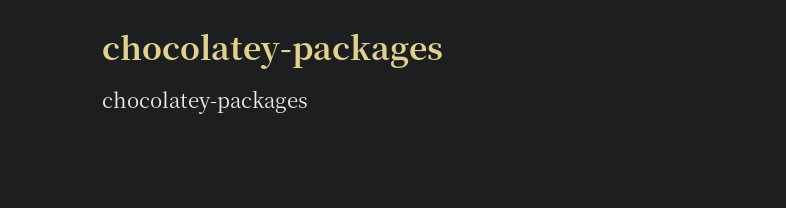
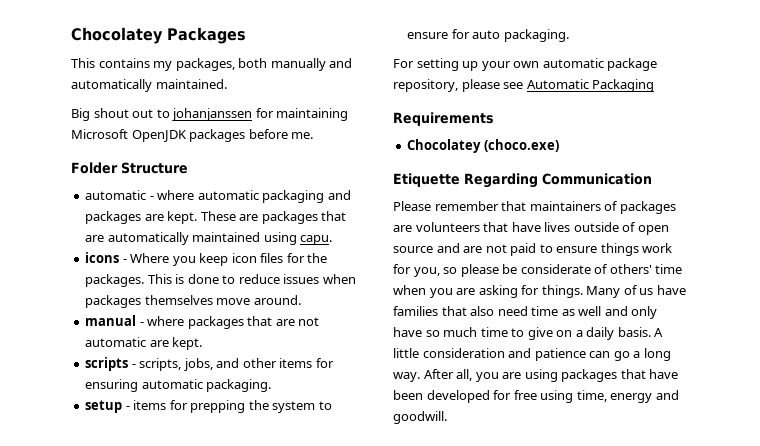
[102,33,443,69] [102,90,308,114] chocolatey-packages // chocolatey-packages -> [71,27,246,44] [71,58,353,71] [71,79,227,92] [71,108,349,121] [71,129,314,142] [71,162,188,174] [85,190,351,203] [85,211,347,224] [85,232,333,245] [85,252,328,266] [85,274,356,287] [85,295,301,308] [85,315,320,329] [85,337,203,350] [85,357,334,371] [85,379,272,392] [85,400,332,413] [407,29,569,42] [393,58,658,71] [393,79,655,92] [393,112,494,126] [407,139,559,153] [393,173,652,188] [393,201,676,214] [393,222,669,235] [393,243,673,256] [393,264,683,277] [393,285,686,298] [393,306,658,319] [393,327,664,340] [393,348,671,361] [393,369,679,382] [393,390,679,403] [393,411,447,424] Chocolatey Packages // This contains my packages, both manually and automatically maintained. // Big shout out to johanjanssen for maintaining Microsoft OpenJDK packages before me. // Folder Structure // automatic - where automatic packaging and packages are kept. These are packages that are automatically maintained using capu. // icons - Where you keep icon files for the packages. This is done to reduce issues when packages themselves move around. // manual - where packages that are not automatic are kept. // scripts - scripts, jobs, and other items for ensuring automatic packaging. // setup - items for prepping the system to ensure for auto packaging. // For setting up your own automatic package repository, please see Automatic Packaging // Requirements // Chocolatey (choco.exe) // Etiquette Regarding Communication // Please remember that maintainers of packages are volunteers that have lives outside of open source and are not paid to ensure things work for you, so please be considerate of others' time when you are asking for things. Many of us have families that also need time as well and only have so much time to give on a daily basis. A little consideration and patience can go a long way. After all, you are using packages that have been developed for free using time, energy and goodwill.

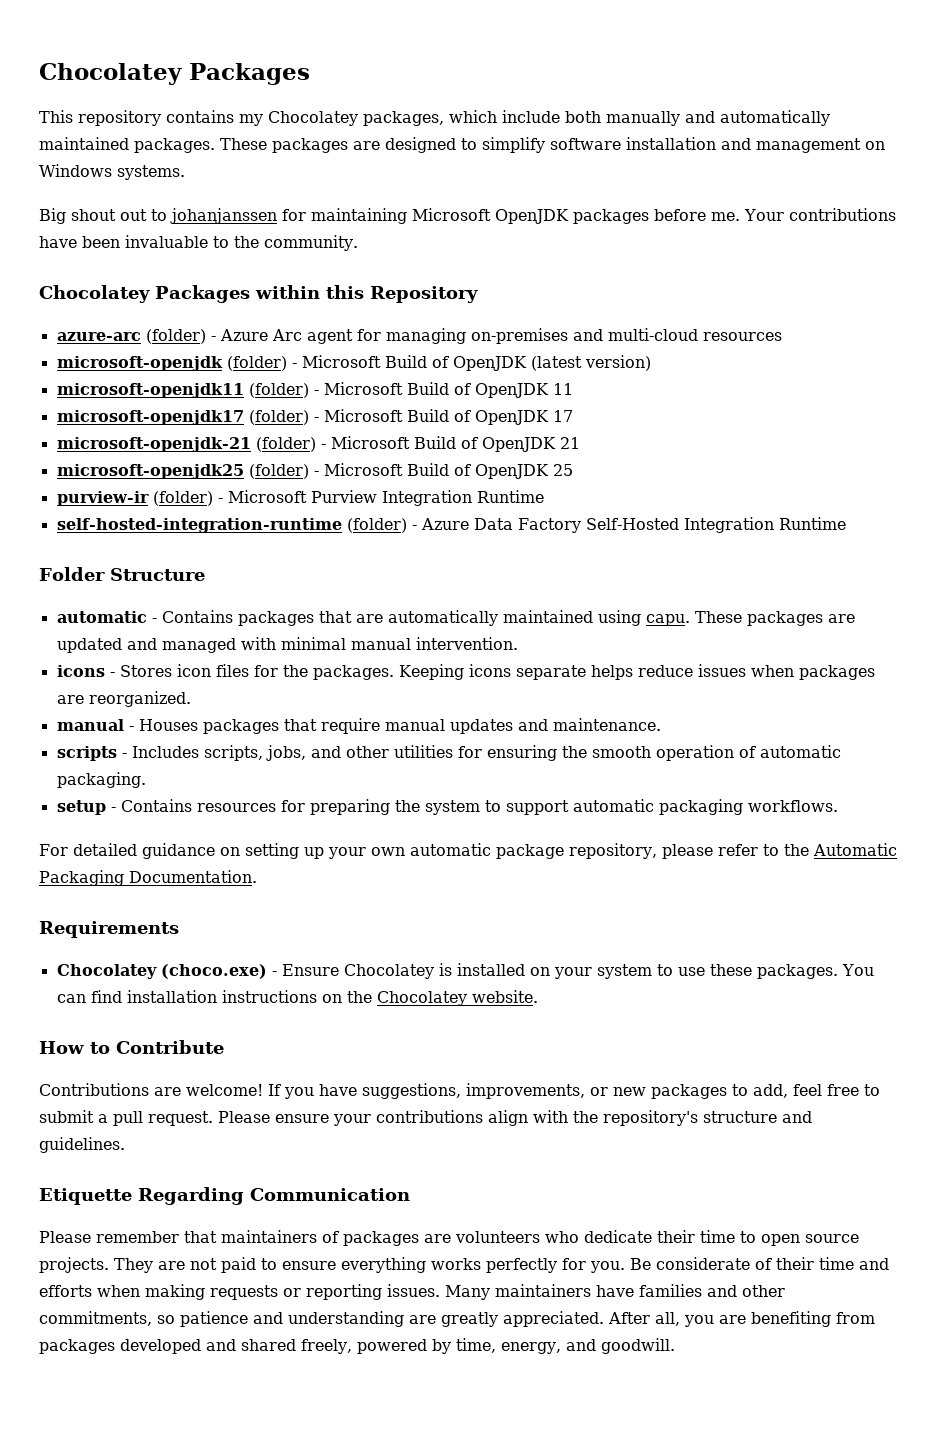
(95, 63) none -> [78,110,161,126] repository
[175,58,353,71] [71,79,227,92] packages, both manually and automatically maintained. -> [268,110,830,126] [39,137,885,153] [39,164,185,180] Chocolatey packages, which include both manually and automatically maintained packages. These packages are designed to simplify software installation and management on Windows systems.
[71,162,188,174] [85,190,351,203] [85,211,259,224] // Folder Structure // automatic - where automatic packaging and packages are kept. These are -> [744,208,896,221] [39,235,358,251] [39,285,478,303] [56,328,782,344] [56,355,651,371] [56,382,573,398] [56,409,573,425] [56,436,580,452] [56,463,573,479] [56,490,544,506] [56,517,846,533] [39,567,205,581] [56,610,233,623] Your contributions have been invaluable to the community. // Chocolatey Packages within this Repository // azure-arc (folder) - Azure Arc agent for managing on-premises and multi-cloud resources // microsoft-openjdk (folder) - Microsoft Build of OpenJDK (latest version) // microsoft-openjdk11 (folder) - Microsoft Build of OpenJDK 11 // microsoft-openjdk17 (folder) - Microsoft Build of OpenJDK 17 // microsoft-openjdk-21 (folder) - Microsoft Build of OpenJDK 21 // microsoft-openjdk25 (folder) - Microsoft Build of OpenJDK 25 // purview-ir (folder) - Microsoft Purview Integration Runtime // self-hosted-integration-runtime (folder) - Azure Data Factory Self-Hosted Integration Runtime // Folder Structure // automatic - Contains
(333, 240) none -> [694,611,855,626] [56,637,518,653] These packages are updated and managed with minimal manual intervention.
[130,253,229,266] Where you keep -> [119,665,172,677] Stores
[147,274,236,284] This is done to -> [398,664,633,680] Keeping icons separate helps
[144,295,301,305] themselves move around. -> [56,691,191,707] are reorganized.
[147,316,320,329] [85,337,203,350] where packages that are not automatic are kept. -> [138,718,661,734] Houses packages that require manual updates and maintenance.
(136, 366) none -> [131,746,199,758] Includes
[279,358,313,368] items -> [393,745,453,758] utilities
(139, 385) none -> [561,745,756,761] the smooth operation of
[133,400,332,413] [407,29,569,42] [393,59,414,68] items for prepping the system to ensure for auto packaging. // For -> [120,799,838,815] [39,843,240,859] Contains resources for preparing the system to support automatic packaging workflows. // For detailed guidance on
[503,82,524,89] see -> [717,844,809,856] refer to the
(655, 85) none -> [129,870,257,883] Documentation.
(559, 145) none -> [271,963,874,979] [56,990,538,1006] [39,1040,224,1054] [39,1083,880,1099] [39,1110,812,1126] [39,1137,125,1153] - Ensure Chocolatey is installed on your system to use these packages. You can find installation instructions on the Chocolatey website. // How to Contribute // Contributions are welcome! If you have suggestions, improvements, or new packages to add, feel free to submit a pull request. Please ensure your contributions align with the repository's structure and guidelines.
[483,222,669,235] [393,243,460,253] that have lives outside of open source and -> [545,1230,859,1246] [39,1257,153,1273] who dedicate their time to open source projects. They
[600,243,673,256] [393,264,683,277] [393,285,686,298] [393,306,658,319] [393,327,664,340] [393,348,671,361] [393,369,679,382] [393,390,653,403] things work for you, so please be considerate of others' time when you are asking for things. Many of us have families that also need time as well and only have so much time to give on a daily basis. A little consideration and patience can go a long way. After all, you are using packages that have been developed for free using time, energy -> [341,1257,889,1273] [39,1284,785,1300] [39,1311,875,1327] [39,1338,561,1354] everything works perfectly for you. Be considerate of their time and efforts when making requests or reporting issues. Many maintainers have families and other commitments, so patience and understanding are greatly appreciated. After all, you are benefiting from packages developed and shared freely, powered by time, energy,

